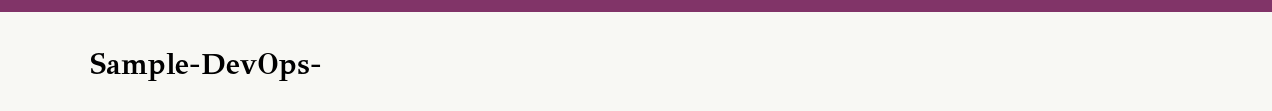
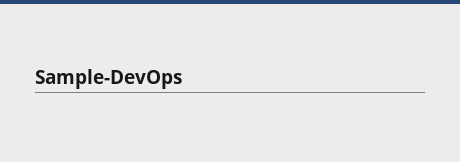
[90,52,322,81] Sample-DevOps- -> [35,69,182,89] Sample-DevOps

